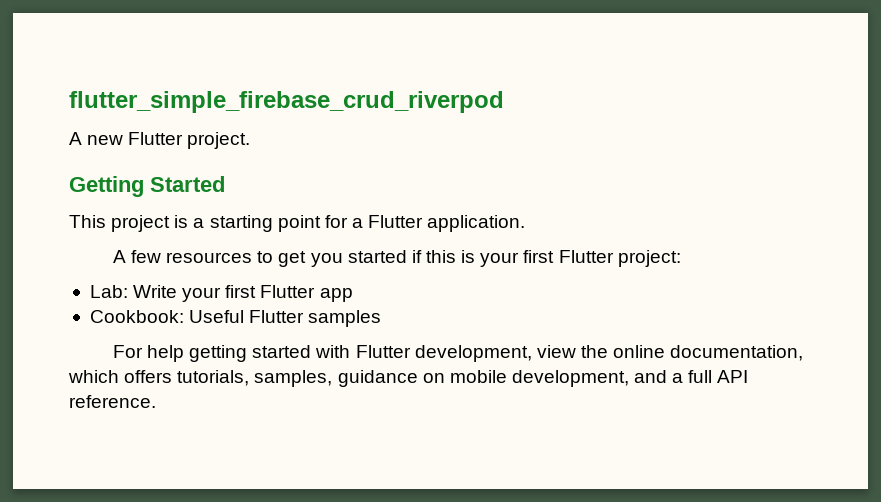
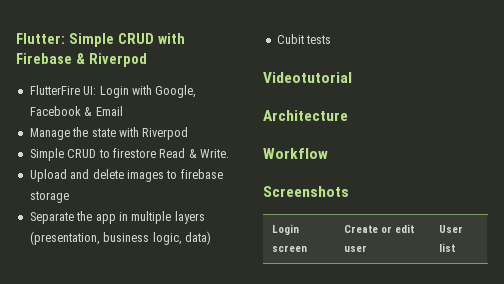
[69,91,504,113] [69,132,251,149] [69,176,225,197] [69,215,526,232] [112,250,681,267] [89,285,353,302] [89,310,382,327] [112,345,804,362] [68,370,749,387] [69,395,156,408] flutter_simple_firebase_crud_riverpod // A new Flutter project. // Getting Started // This project is a starting point for a Flutter application. // A few resources to get you started if this is your first Flutter project: // Lab: Write your first Flutter app // Cookbook: Useful Flutter samples // For help getting started with Flutter development, view the online documentation, which offers tutorials, samples, guidance on mobile development, and a full API reference. -> [16,33,185,47] [16,53,147,67] [29,85,197,98] [29,106,123,116] [29,127,189,140] [29,148,229,161] [29,169,223,182] [29,191,69,203] [29,211,205,224] [29,231,211,245] [276,34,332,44] [263,72,352,83] [263,110,348,121] [263,148,328,159] [263,186,349,197] [272,224,300,235] [272,245,308,252] [344,224,416,233] [344,245,368,252] [439,225,464,233] [439,243,457,252] Flutter: Simple CRUD with Firebase & Riverpod // FlutterFire UI: Login with Google, Facebook & Email // Manage the state with Riverpod // Simple CRUD to firestore Read & Write. // Upload and delete images to firebase storage // Separate the app in multiple layers (presentation, business logic, data) // Cubit tests // Videotutorial // Architecture // Workflow // Screenshots // Login screen | Create or edit user | User list

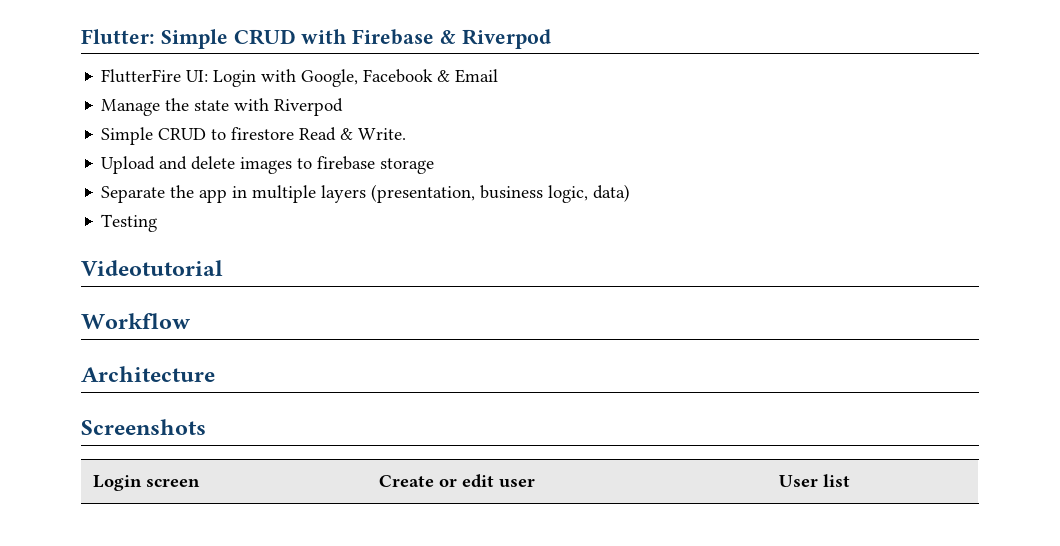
[276,34,332,44] Cubit tests -> [101,214,158,232] Testing
(352, 77) none -> [81,313,191,329] // Workflow
[263,148,328,159] // Workflow -> (215, 374) none

